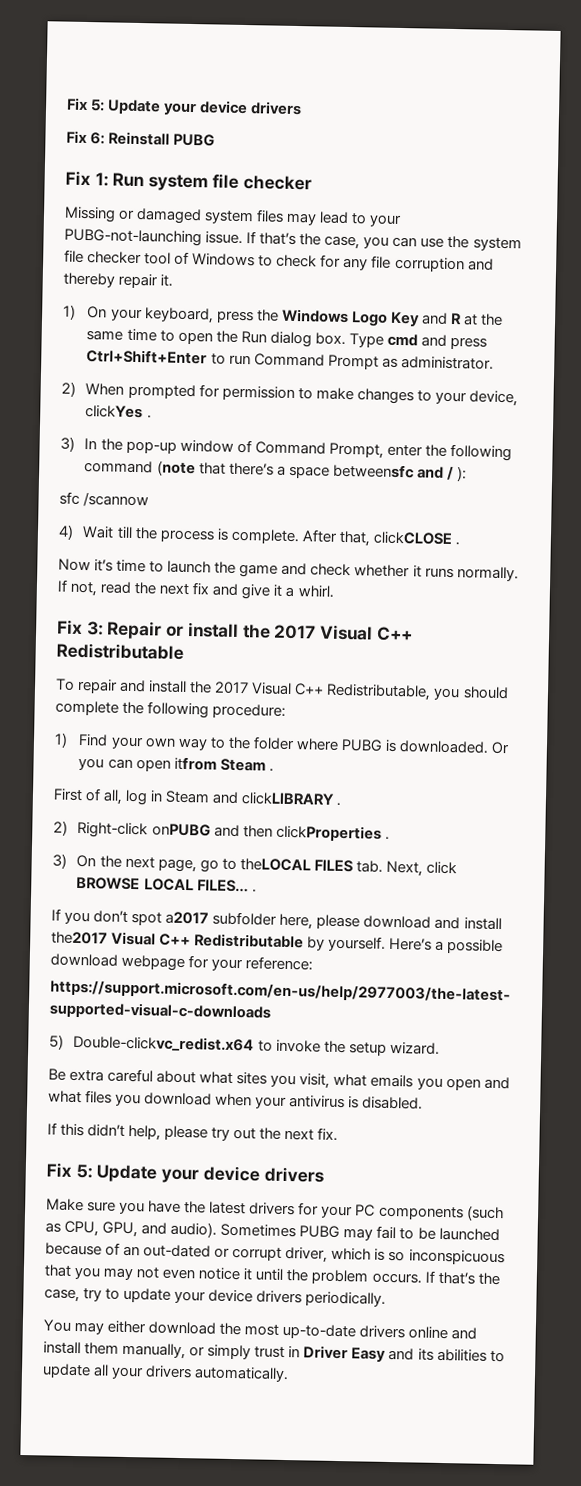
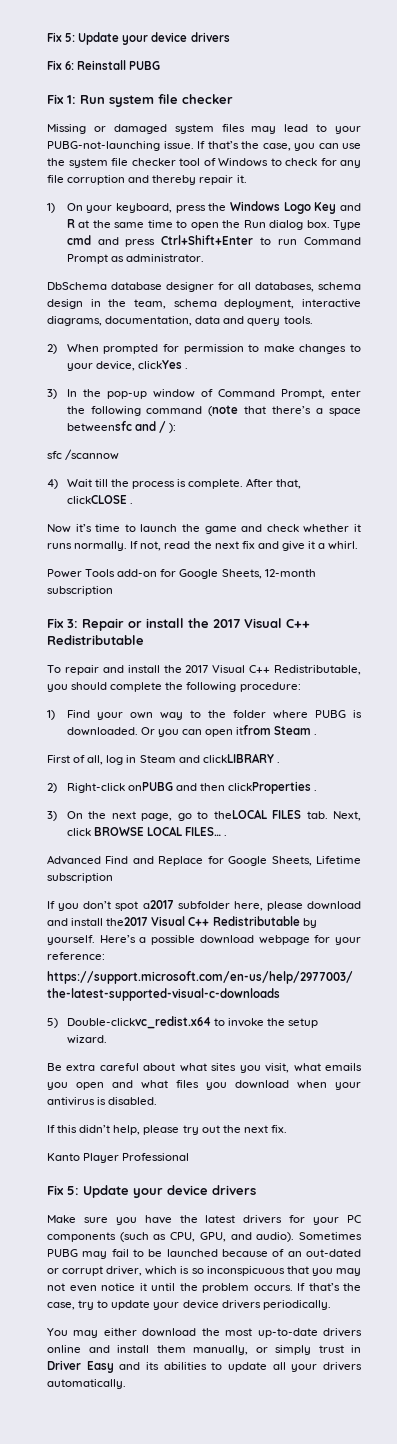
(494, 363) none -> [47,282,361,292] [47,299,361,309] [47,316,313,326] // DbSchema database designer for all databases, schema design in the team, schema deployment, interactive diagrams, documentation, data and query tools.
(334, 591) none -> [47,569,316,579] [47,586,113,596] // Power Tools add-on for Google Sheets, 12-month subscription
(257, 891) none -> [47,855,361,866] [47,873,113,883] // Advanced Find and Replace for Google Sheets, Lifetime subscription
(339, 1134) none -> [47,1153,190,1163] // Kanto Player Professional

